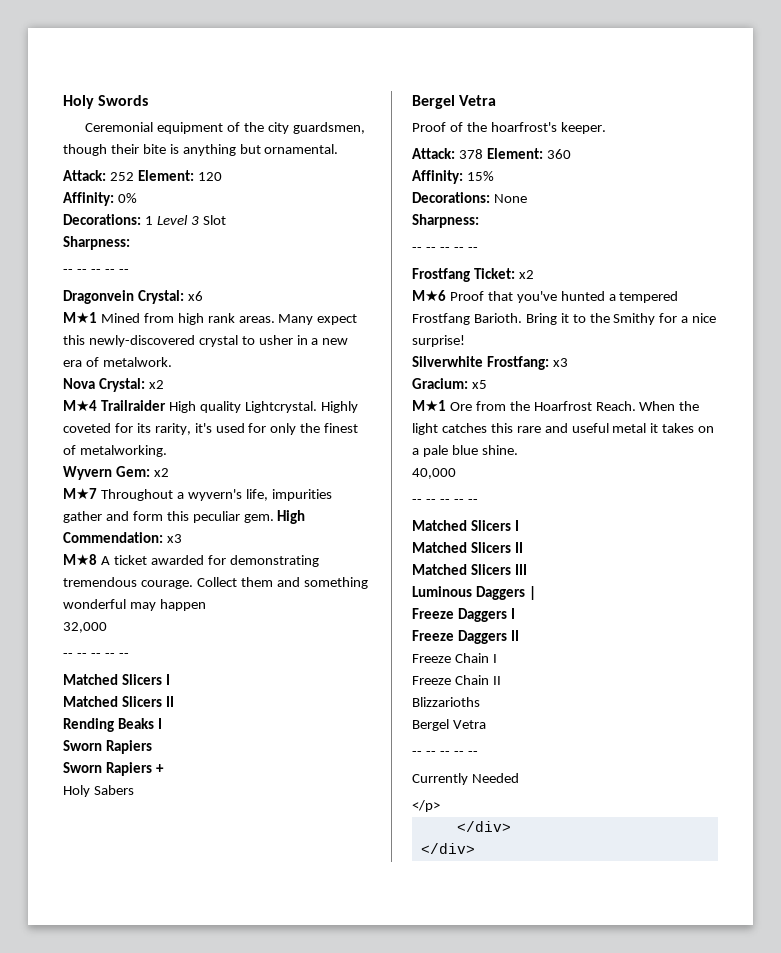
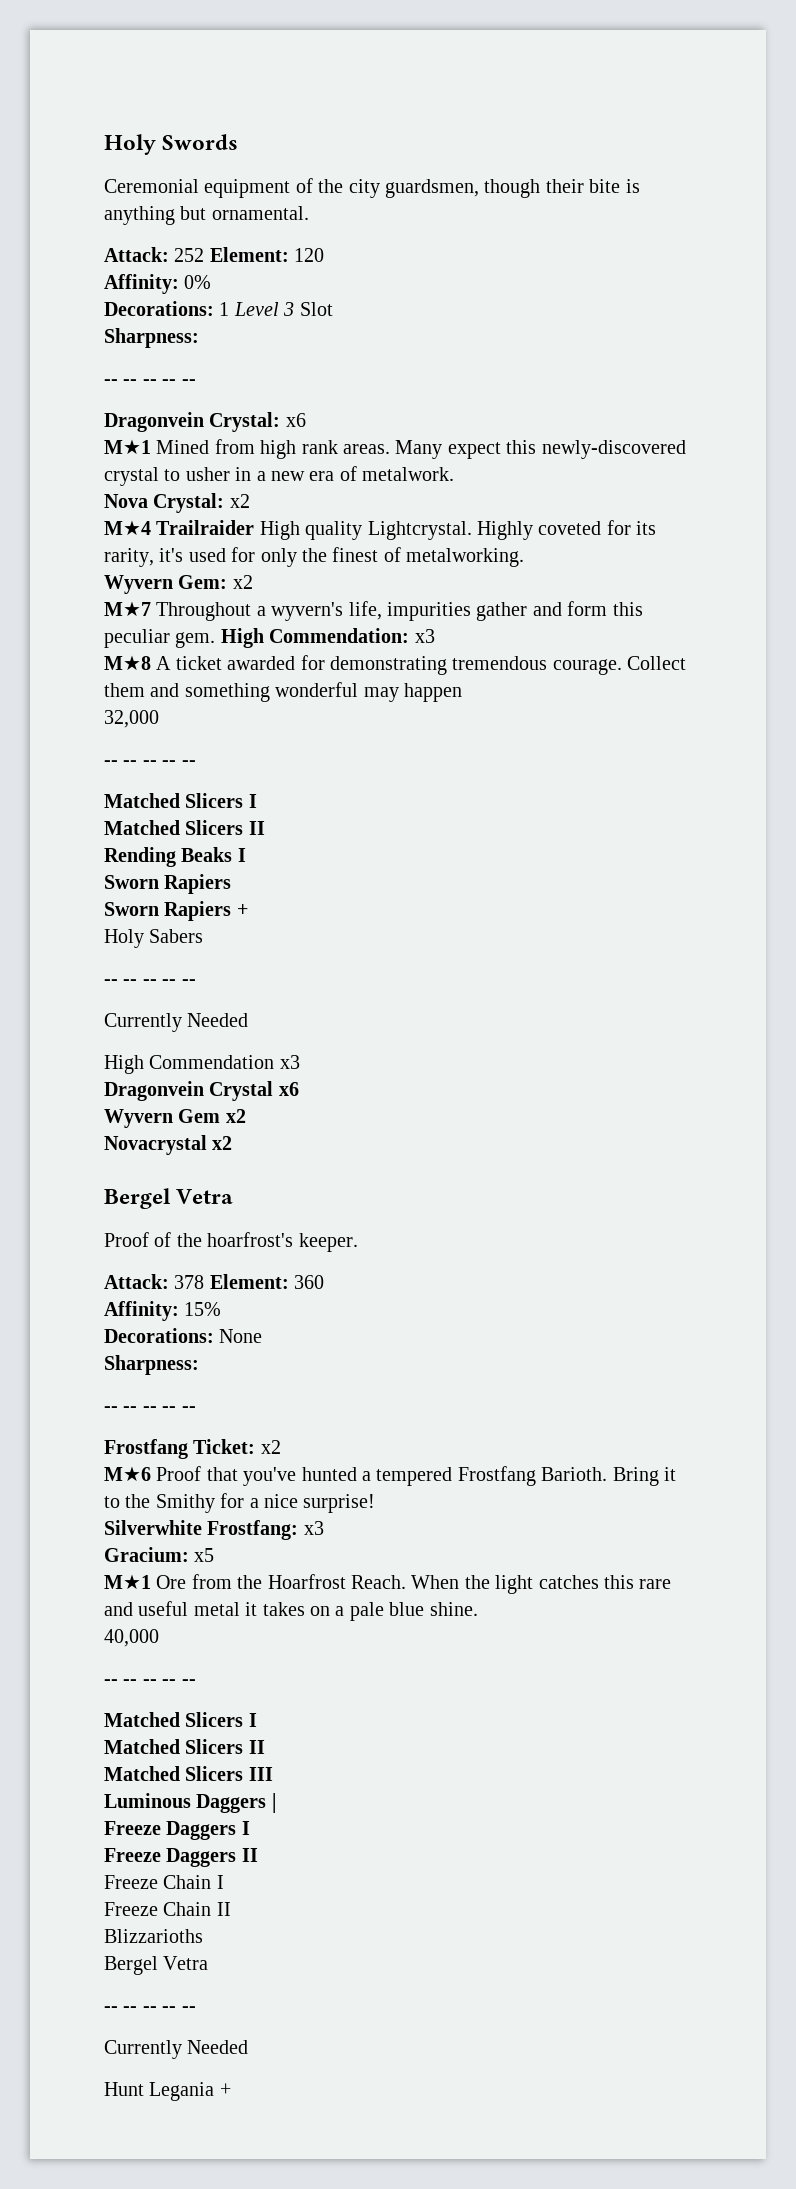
(134, 790) none -> [104,979,196,985] [104,1013,249,1032] [104,1055,300,1074] [104,1081,299,1101] [104,1109,246,1128] [104,1135,233,1155] // -- -- -- -- -- // Currently Needed // High Commendation x3 // Dragonvein Crystal x6 // Wyvern Gem x2 // Novacrystal x2
[412,800,440,812] [456,821,511,832] [420,843,475,854] </p> // </div> // </div> -> [104,2082,231,2101] Hunt Legania +

